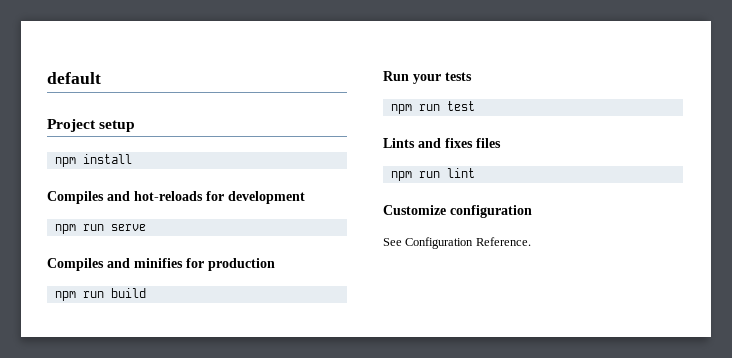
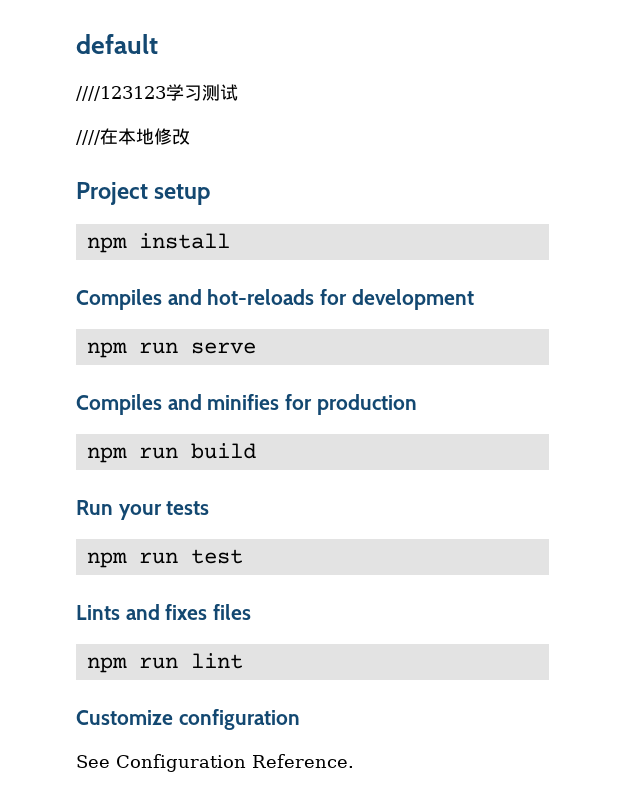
(101, 78) none -> [76,84,238,101] [76,128,190,145] // ////123123学习测试 // ////在本地修改

